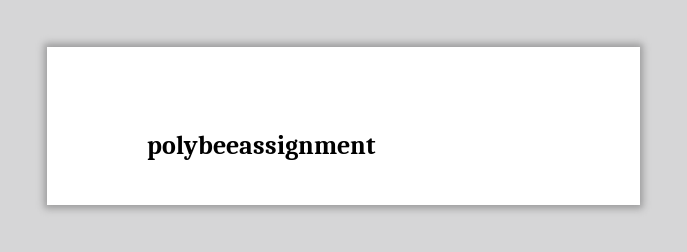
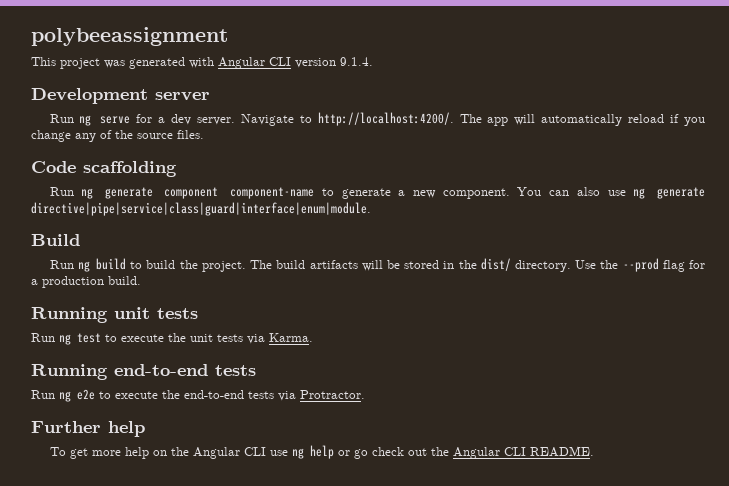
(376, 147) none -> [31,57,373,69] [31,88,210,104] [49,112,706,126] [31,130,204,142] [31,161,177,177] [49,187,705,199] [31,202,371,216] [31,234,80,246] [49,258,705,272] [31,276,141,288] [31,307,198,323] [31,333,313,345] [31,364,256,380] [31,389,365,402] [31,421,145,437] [49,445,594,459] // This project was generated with Angular CLI version 9.1.4. // Development server // Run ng serve for a dev server. Navigate to http://localhost:4200/. The app will automatically reload if you change any of the source files. // Code scaffolding // Run ng generate component component-name to generate a new component. You can also use ng generate directive|pipe|service|class|guard|interface|enum|module. // Build // Run ng build to build the project. The build artifacts will be stored in the dist/ directory. Use the --prod flag for a production build. // Running unit tests // Run ng test to execute the unit tests via Karma. // Running end-to-end tests // Run ng e2e to execute the end-to-end tests via Protractor. // Further help // To get more help on the Angular CLI use ng help or go check out the Angular CLI README.

